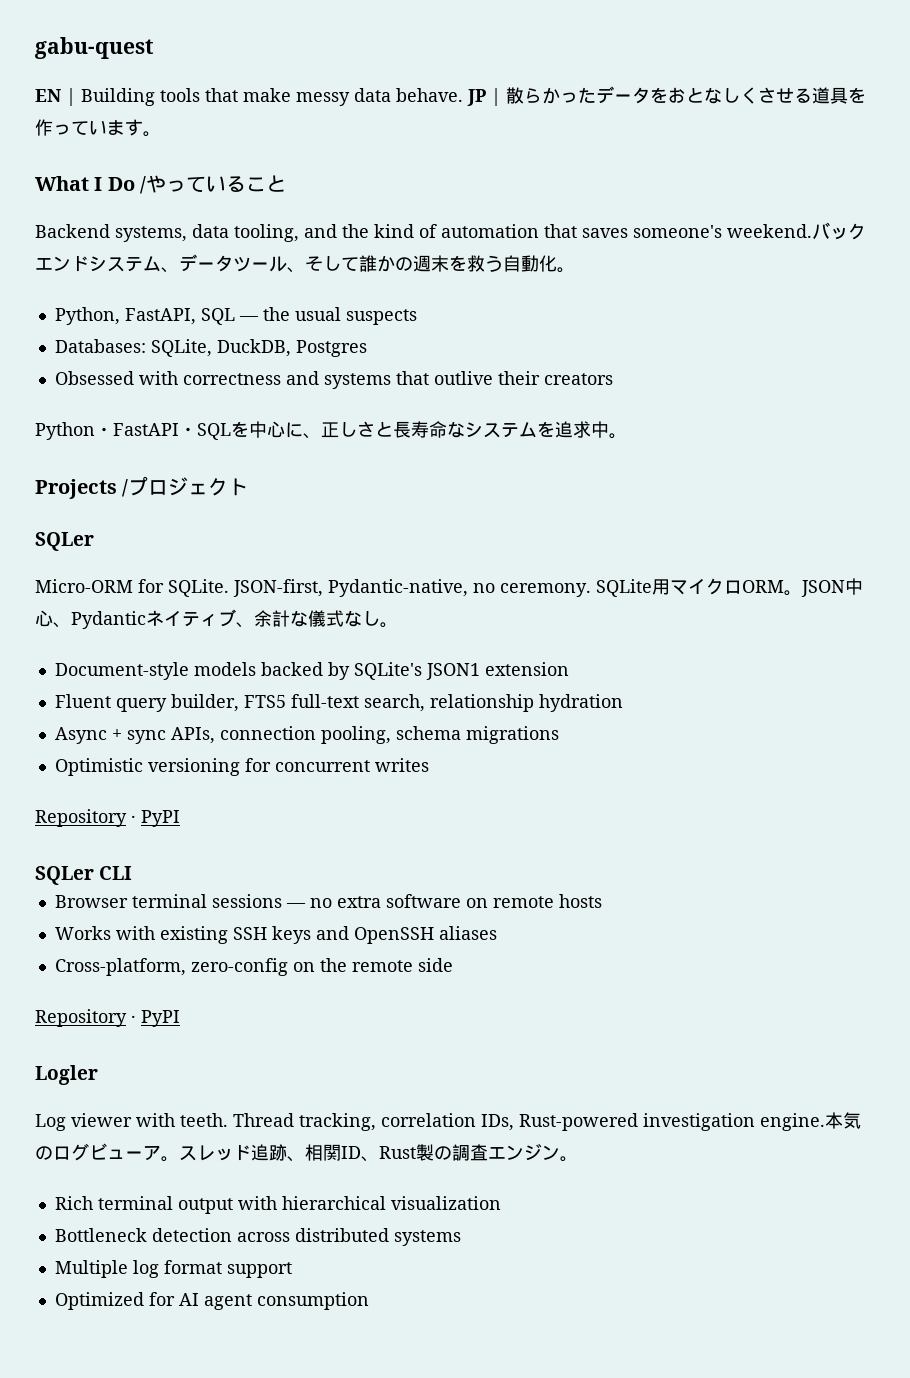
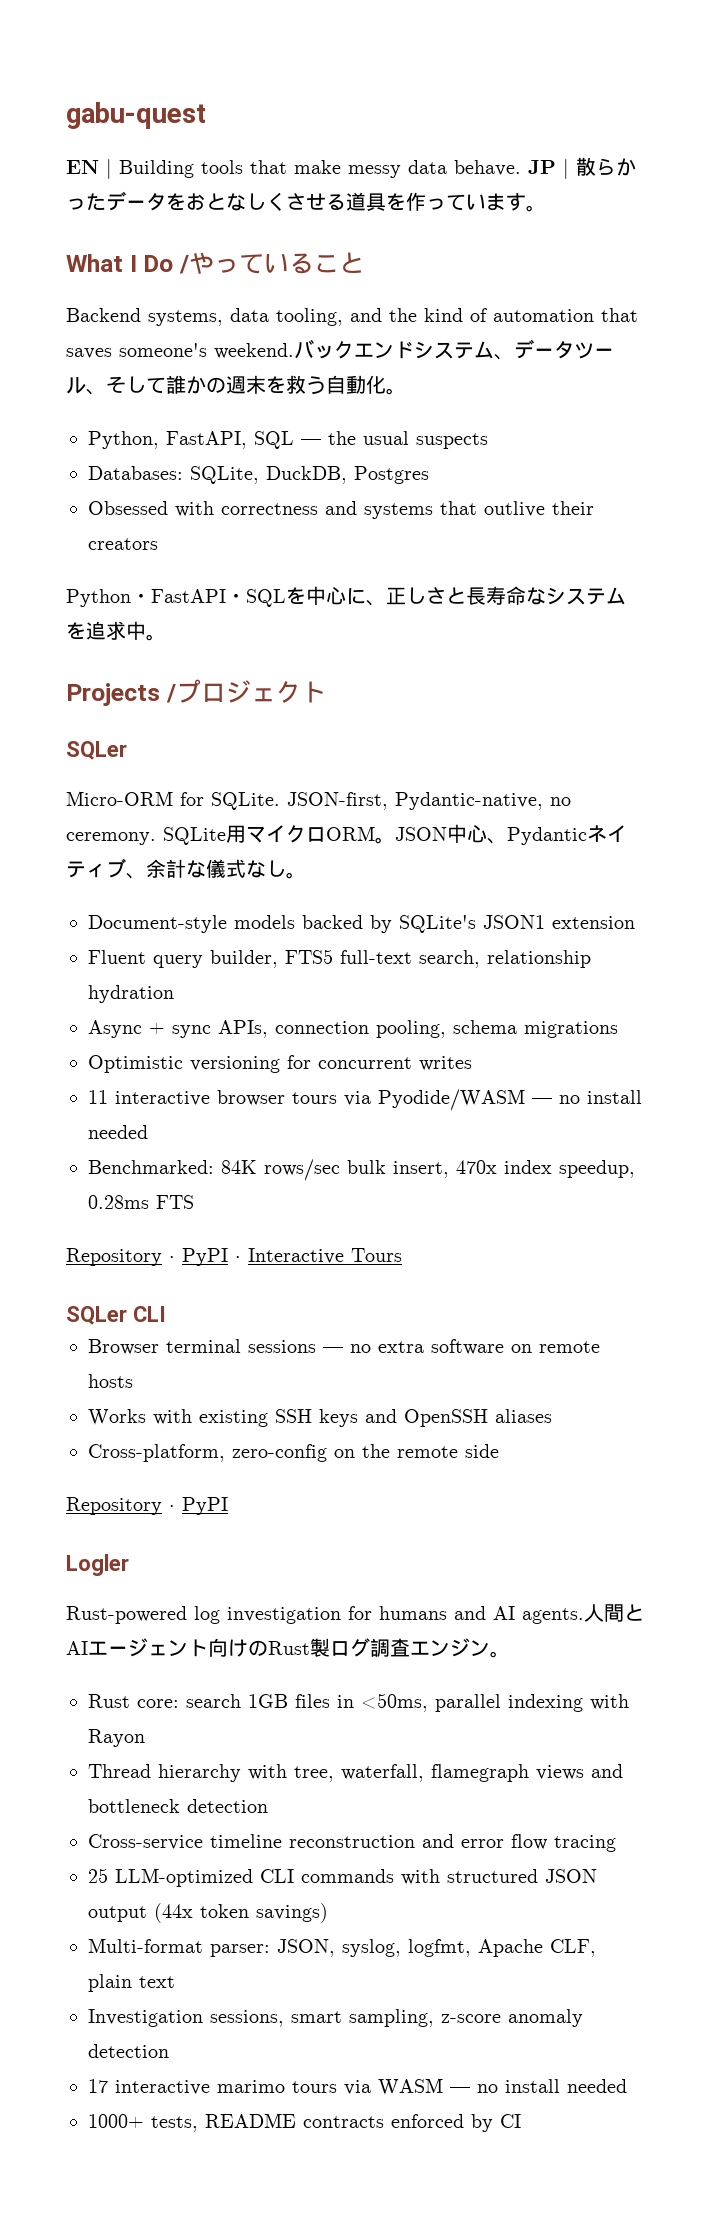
[35,809,180,827] // Repository · PyPI -> [88,1089,642,1111] [88,1125,148,1139] [88,1159,635,1181] [88,1195,194,1209] [66,1248,402,1266] // 11 interactive browser tours via Pyodide/WASM — no install needed // Benchmarked: 84K rows/sec bulk insert, 470x index speedup, 0.28ms FTS // Repository · PyPI · Interactive Tours
[35,1112,861,1131] [35,1143,578,1162] [54,1196,501,1214] [54,1228,461,1246] [54,1260,292,1278] [54,1292,369,1310] Log viewer with teeth. Thread tracking, correlation IDs, Rust-powered investigation engine.本気のログビューア。スレッド追跡、相関ID、Rust製の調査エンジン。 // Rich terminal output with hierarchical visualization // Bottleneck detection across distributed systems // Multiple log format support // Optimized for AI agent consumption -> [66,1604,644,1624] [66,1638,510,1658] [88,1693,629,1712] [88,1729,145,1747] [88,1764,623,1782] [88,1799,268,1813] [88,1834,616,1852] [88,1868,597,1887] [88,1903,328,1923] [88,1938,596,1957] [88,1974,175,1992] [88,2009,583,2027] [88,2044,169,2058] [88,2078,627,2096] [88,2113,521,2132] Rust-powered log investigation for humans and AI agents.人間とAIエージェント向けのRust製ログ調査エンジン。 // Rust core: search 1GB files in <50ms, parallel indexing with Rayon // Thread hierarchy with tree, waterfall, flamegraph views and bottleneck detection // Cross-service timeline reconstruction and error flow tracing // 25 LLM-optimized CLI commands with structured JSON output (44x token savings) // Multi-format parser: JSON, syslog, logfmt, Apache CLF, plain text // Investigation sessions, smart sampling, z-score anomaly detection // 17 interactive marimo tours via WASM — no install needed // 1000+ tests, README contracts enforced by CI

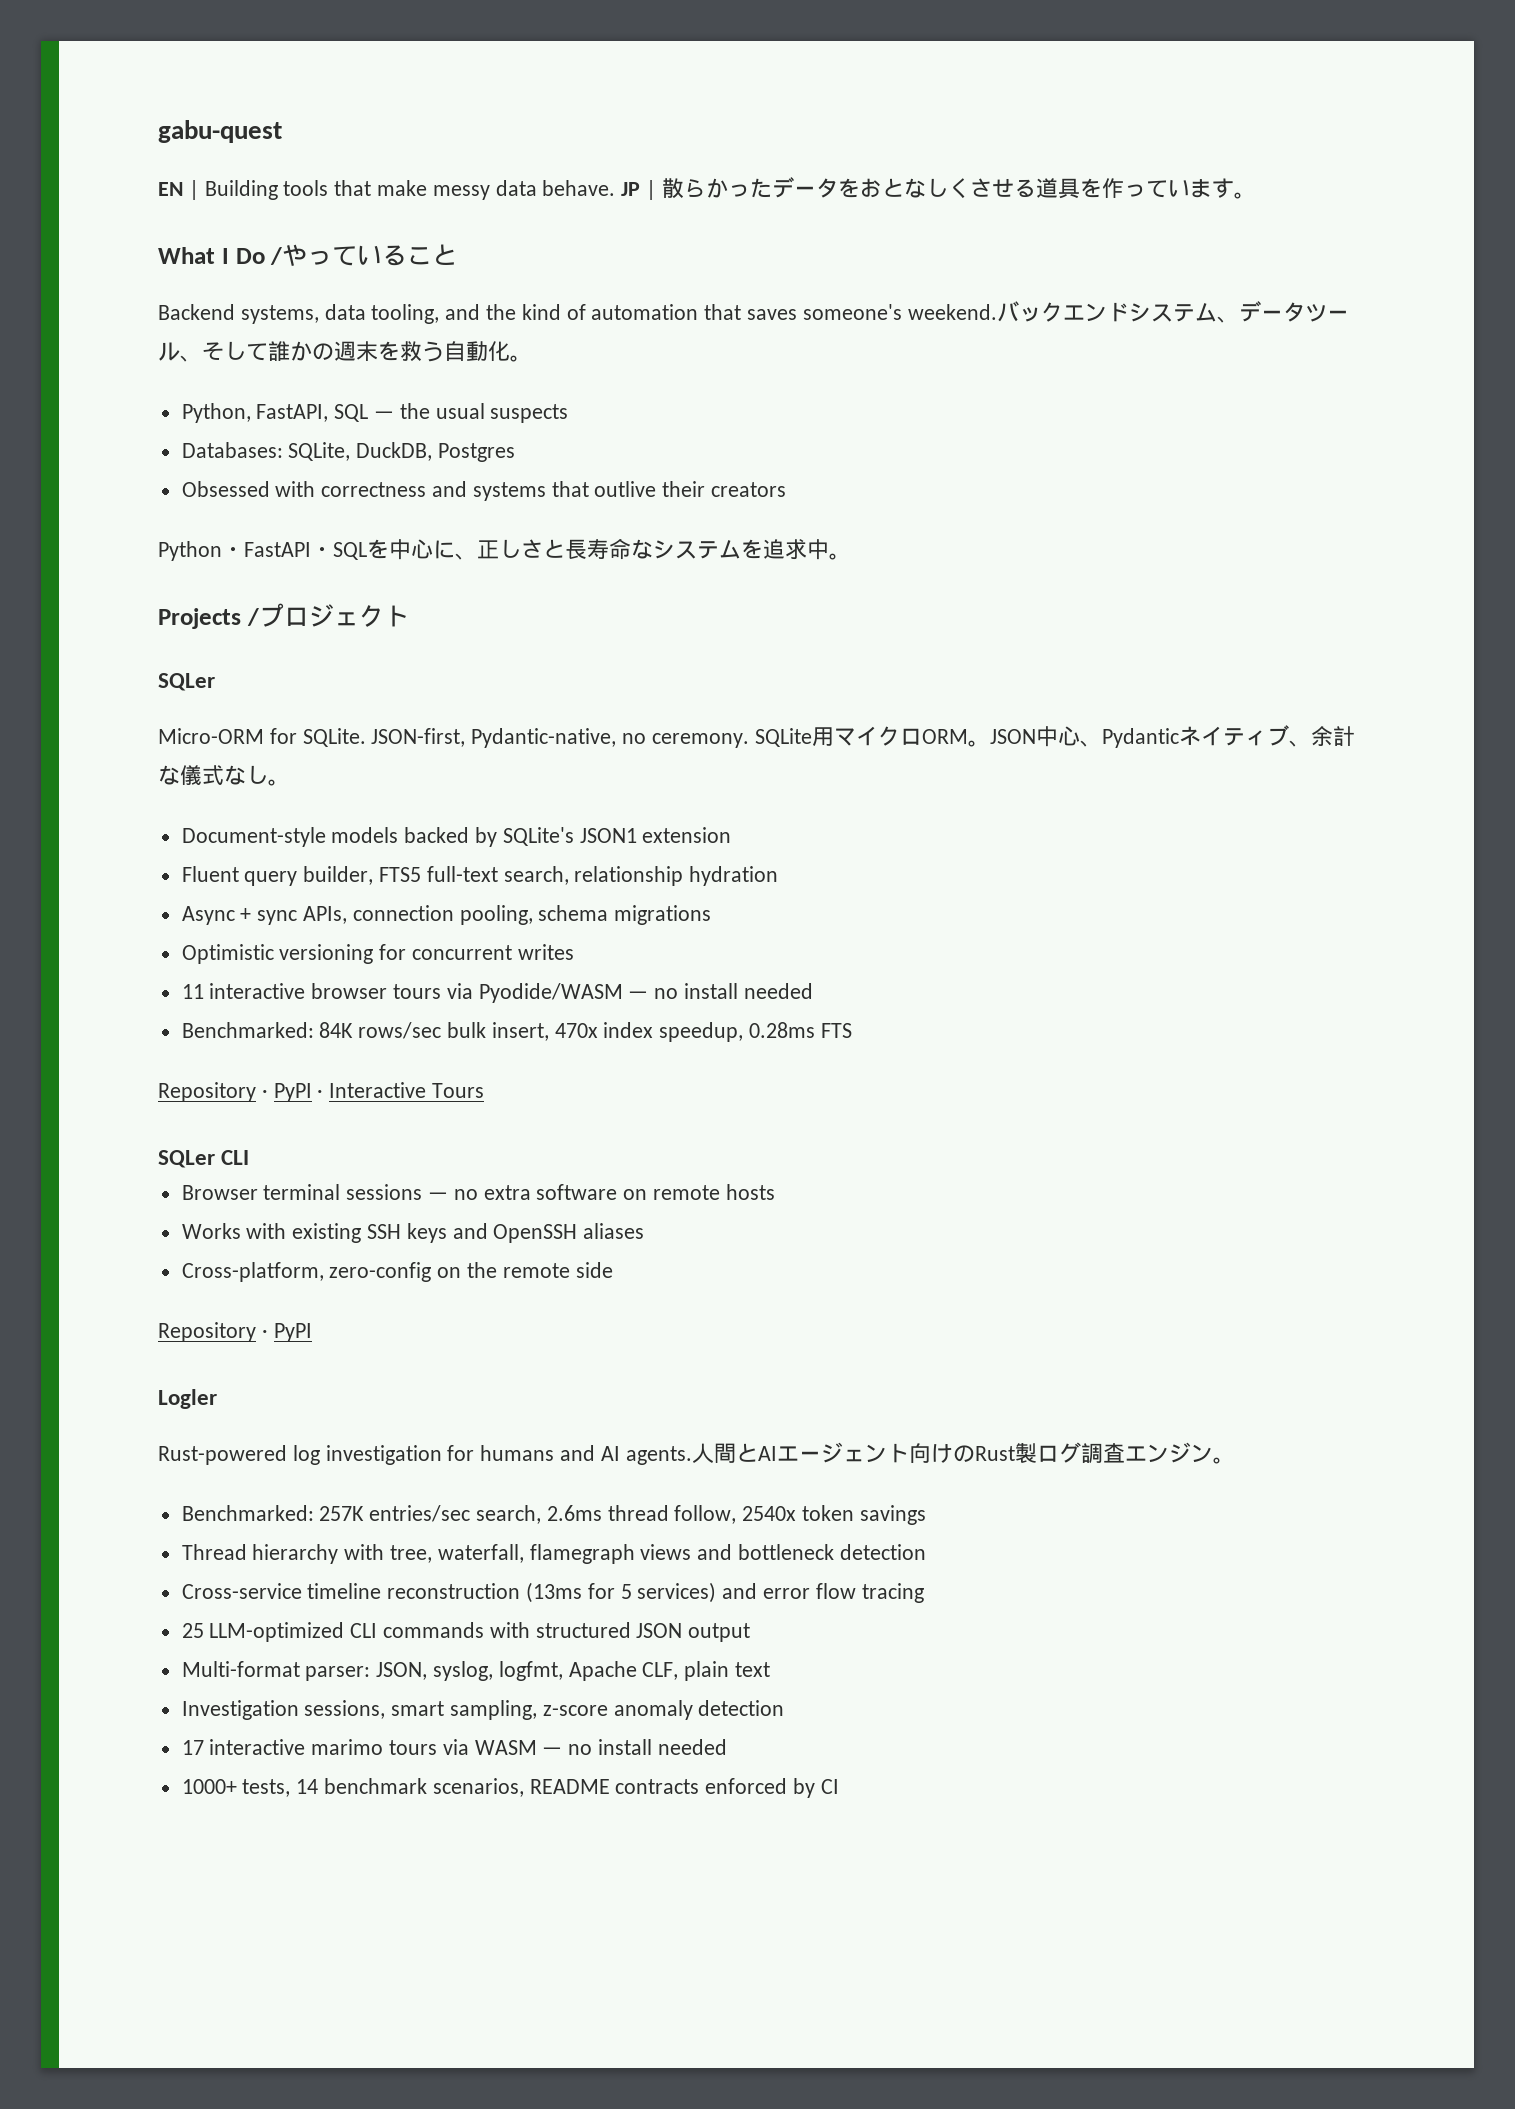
[88,1693,629,1712] [88,1729,145,1747] Rust core: search 1GB files in <50ms, parallel indexing with Rayon -> [181,1505,926,1525] Benchmarked: 257K entries/sec search, 2.6ms thread follow, 2540x token savings
(415, 1841) none -> [526,1582,717,1603] (13ms for 5 services)
[154,1903,328,1923] (44x token savings) -> (751, 1632) none
(198, 2124) none -> [296,1778,524,1797] 14 benchmark scenarios,

